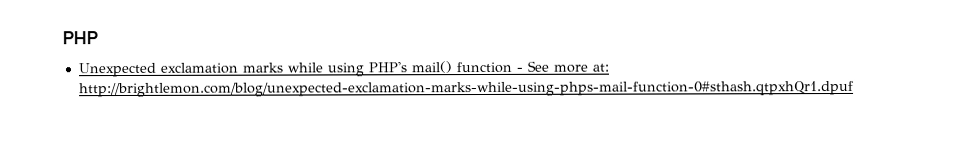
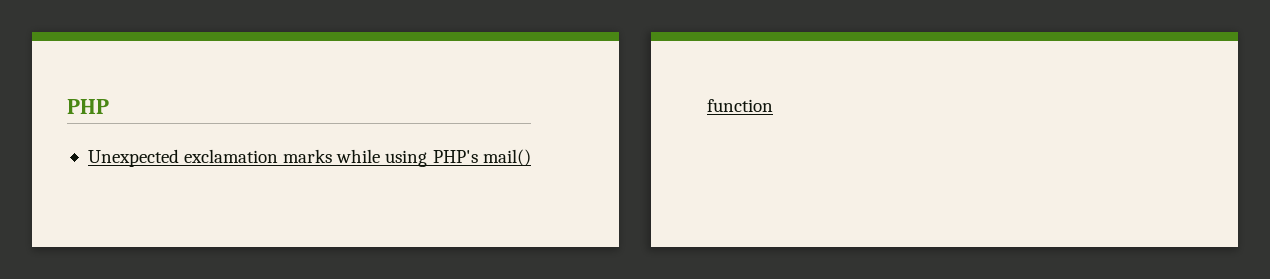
[515,60,609,73] [78,80,854,98] - See more at: http://brightlemon.com/blog/unexpected-exclamation-marks-while-using-phps-mail-function-0#sthash.qtpxhQr1.dpuf -> (773, 105) none

